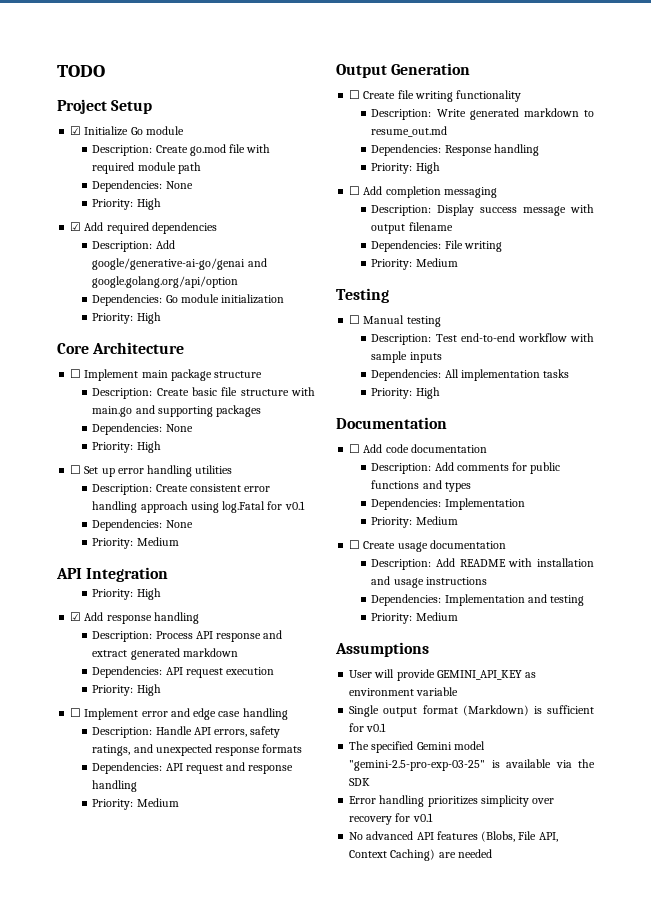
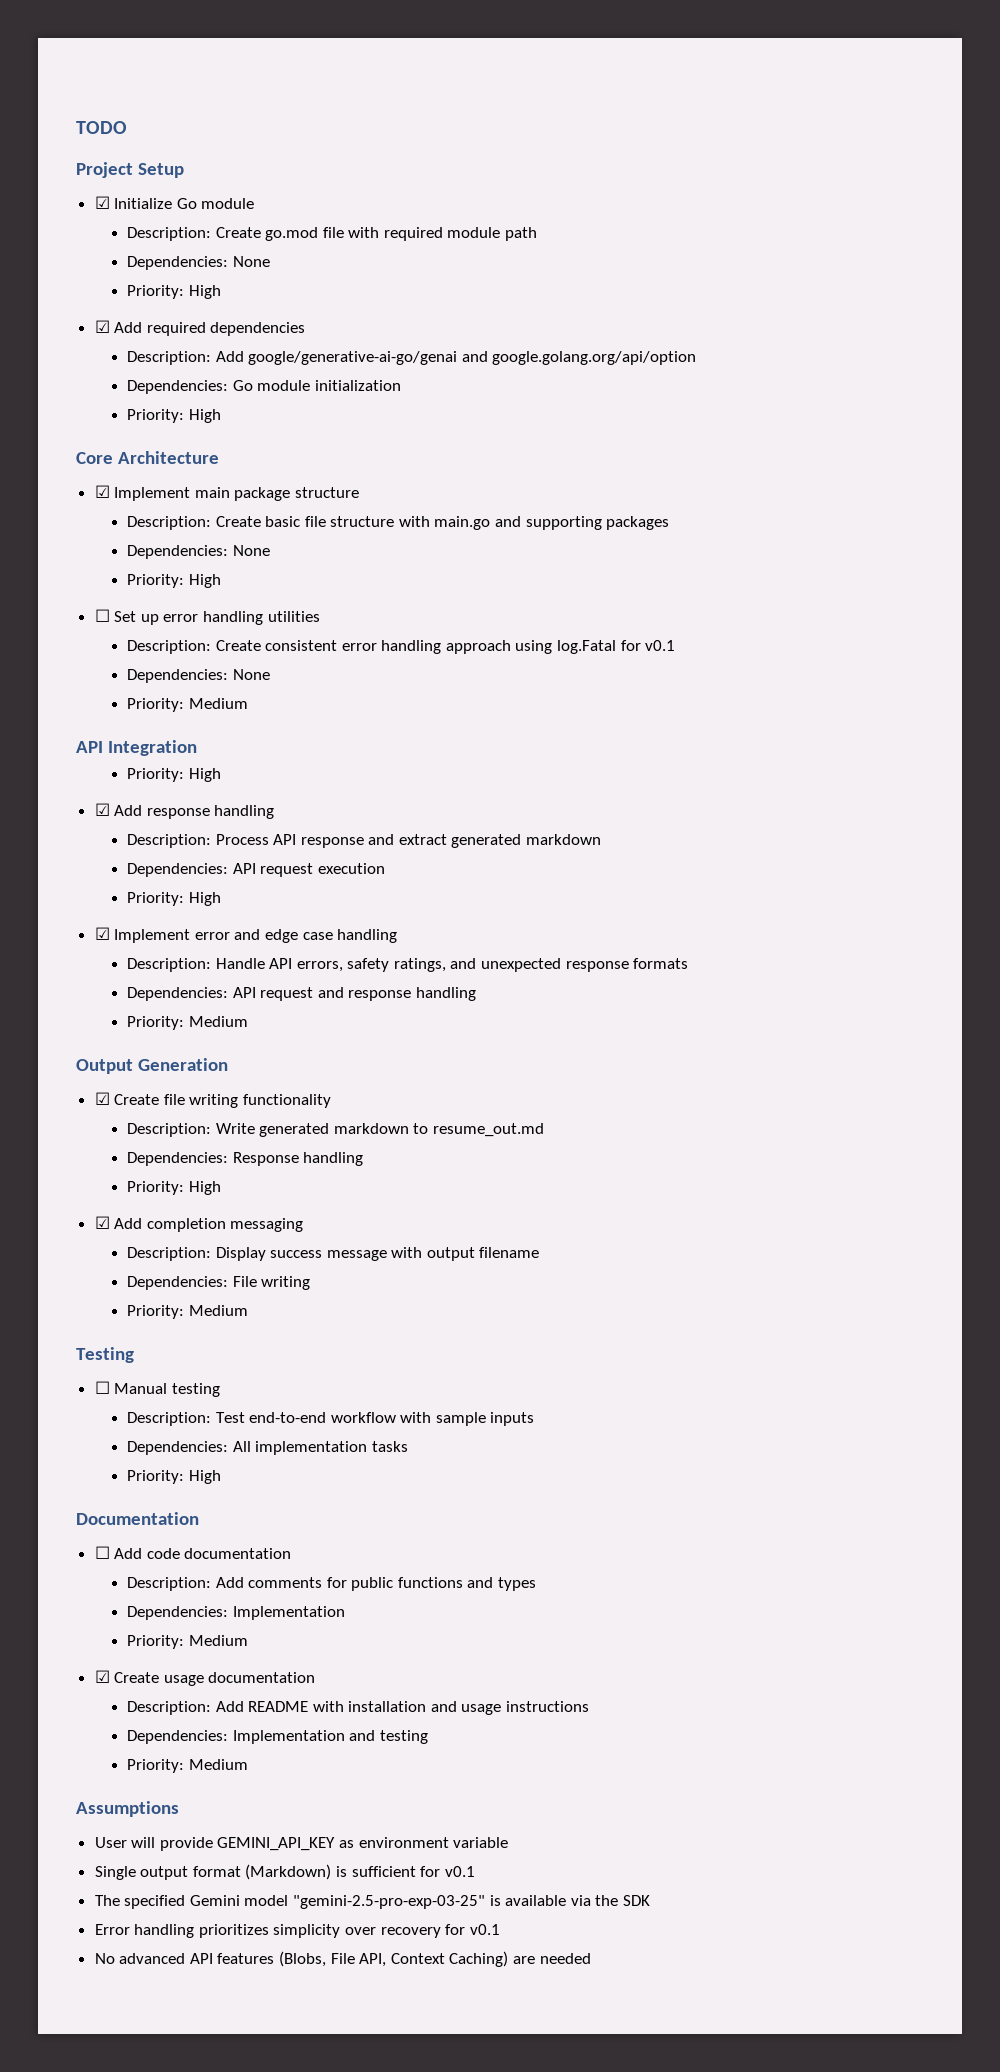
[70,369,82,378] ☐ -> [94,485,110,498] ☑
[70,708,82,717] ☐ -> [94,927,110,940] ☑
[349,90,361,99] ☐ -> [94,1092,110,1105] ☑
[349,186,361,195] ☐ -> [94,1216,110,1229] ☑
[349,540,361,549] ☐ -> [94,1670,110,1683] ☑

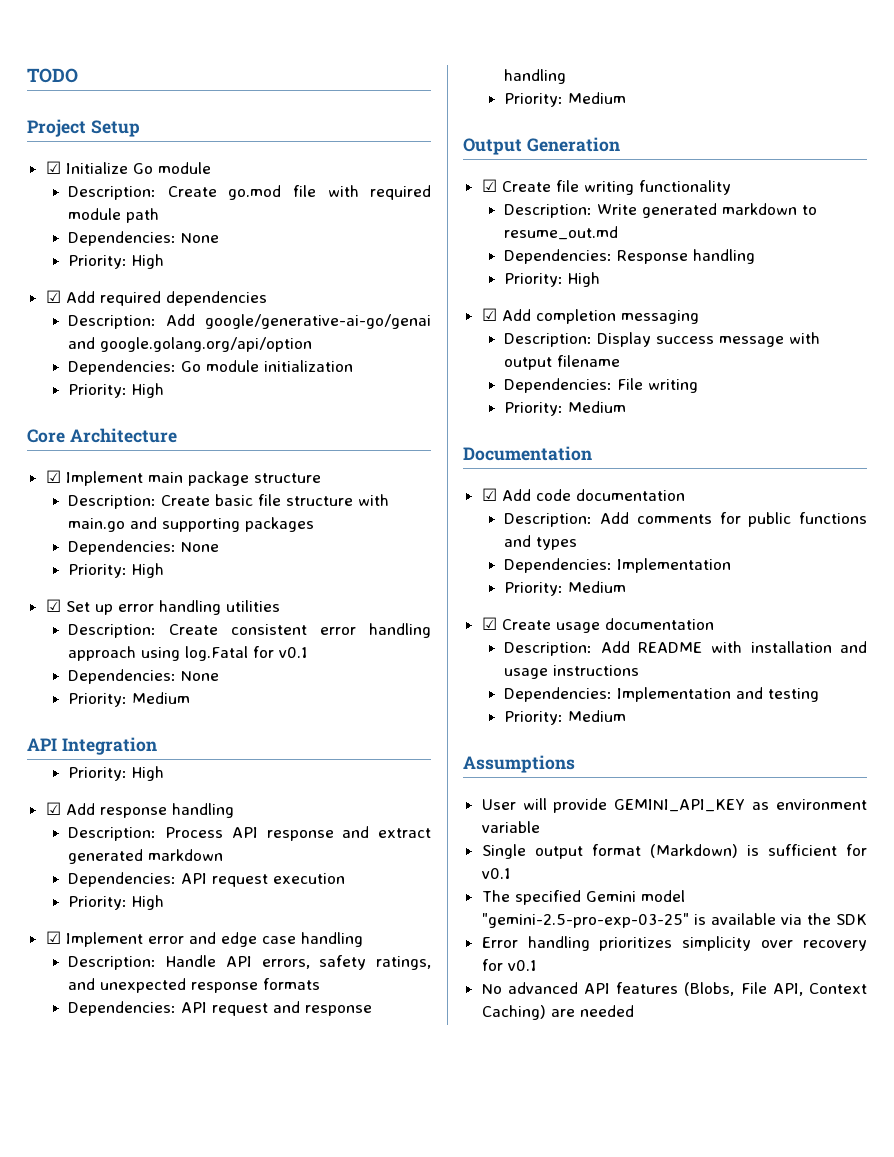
[94,609,110,622] ☐ -> [45,599,61,612] ☑
[76,1347,134,1363] [94,1381,220,1397] [126,1412,535,1426] [126,1441,408,1455] [126,1470,221,1484] // Testing // ☐ Manual testing // Description: Test end-to-end workflow with sample inputs // Dependencies: All implementation tasks // Priority: High -> (627, 407) none
[94,1546,110,1559] ☐ -> [481,488,497,501] ☑

